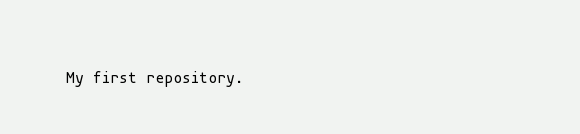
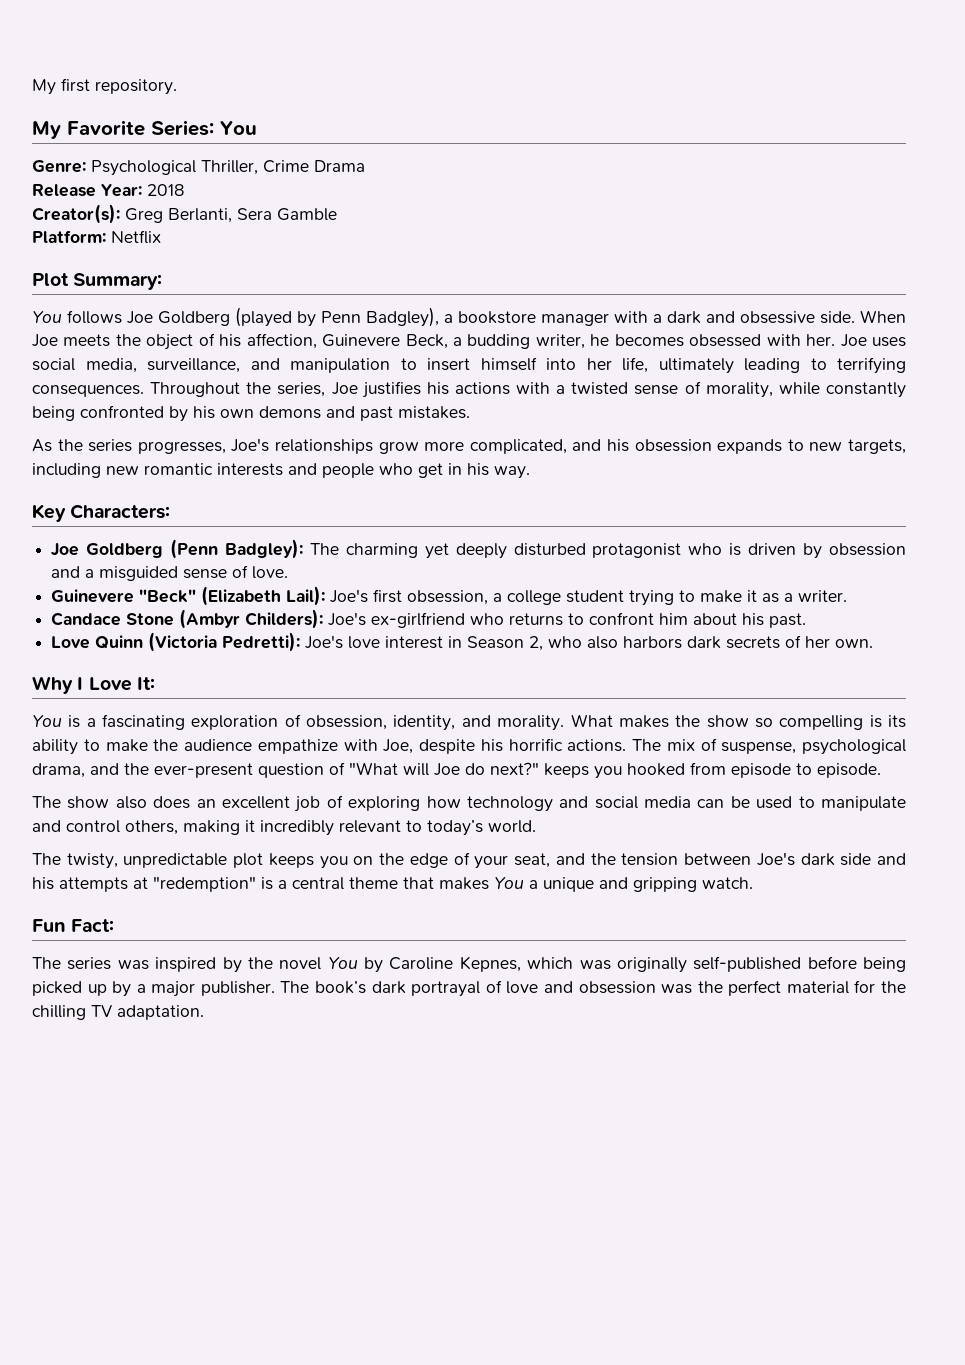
(243, 79) none -> [32,120,257,139] [32,160,365,176] [32,184,185,197] [32,204,337,224] [32,230,161,244] [32,273,163,290] [32,307,906,327] [32,333,907,350] [32,357,906,374] [32,381,906,398] [32,405,470,422] [32,438,907,454] [32,463,530,479] [32,504,171,522] [51,539,907,559] [51,565,289,581] [51,586,848,606] [51,609,807,629] [51,632,874,652] [32,676,155,694] [32,714,907,731] [32,738,906,755] [32,762,881,779] [32,795,907,812] [32,820,536,836] [32,852,906,869] [32,876,753,892] [32,919,115,932] [32,956,906,973] [32,980,906,997] [32,1005,204,1020] // My Favorite Series: You // Genre: Psychological Thriller, Crime Drama // Release Year: 2018 // Creator(s): Greg Berlanti, Sera Gamble // Platform: Netflix // Plot Summary: // You follows Joe Goldberg (played by Penn Badgley), a bookstore manager with a dark and obsessive side. When Joe meets the object of his affection, Guinevere Beck, a budding writer, he becomes obsessed with her. Joe uses social media, surveillance, and manipulation to insert himself into her life, ultimately leading to terrifying consequences. Throughout the series, Joe justifies his actions with a twisted sense of morality, while constantly being confronted by his own demons and past mistakes. // As the series progresses, Joe's relationships grow more complicated, and his obsession expands to new targets, including new romantic interests and people who get in his way. // Key Characters: // Joe Goldberg (Penn Badgley): The charming yet deeply disturbed protagonist who is driven by obsession and a misguided sense of love. // Guinevere "Beck" (Elizabeth Lail): Joe's first obsession, a college student trying to make it as a writer. // Candace Stone (Ambyr Childers): Joe's ex-girlfriend who returns to confront him about his past. // Love Quinn (Victoria Pedretti): Joe's love interest in Season 2, who also harbors dark secrets of her own. // Why I Love It: // You is a fascinating exploration of obsession, identity, and morality. What makes the show so compelling is its ability to make the audience empathize with Joe, despite his horrific actions. The mix of suspense, psychological drama, and the ever-present question of "What will Joe do next?" keeps you hooked from episode to episode. // The show also does an excellent job of exploring how technology and social media can be used to manipulate and control others, making it incredibly relevant to today’s world. // The twisty, unpredictable plot keeps you on the edge of your seat, and the tension between Joe's dark side and his attempts at "redemption" is a central theme that makes You a unique and gripping watch. // Fun Fact: // The series was inspired by the novel You by Caroline Kepnes, which was originally self-published before being picked up by a major publisher. The book’s dark portrayal of love and obsession was the perfect material for the chilling TV adaptation.

